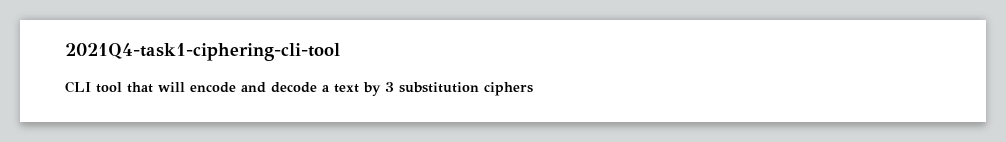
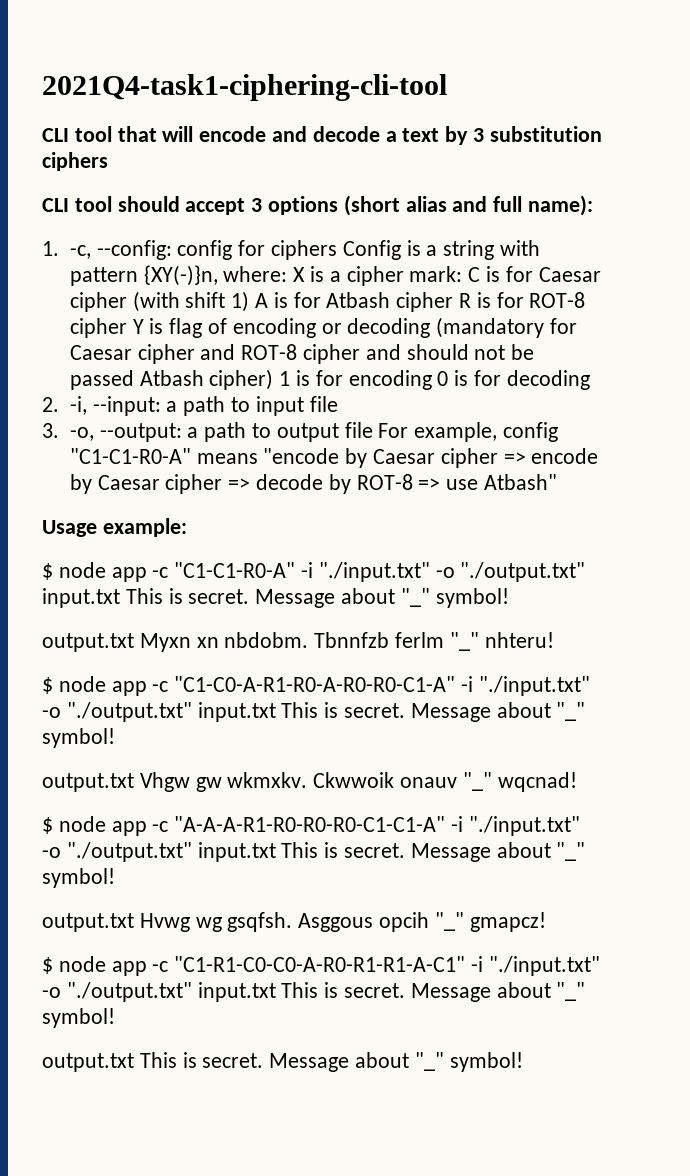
(533, 89) none -> [42,195,594,216] [42,240,540,260] [69,265,601,286] [69,291,586,312] [69,317,577,338] [69,344,535,364] [69,369,590,390] [42,396,338,416] [42,422,558,442] [69,448,599,468] [69,474,557,494] [42,518,187,537] [42,562,586,582] [42,588,509,608] [42,632,554,652] [42,676,590,696] [42,702,586,722] [42,728,115,748] [42,772,577,792] [42,816,580,836] [42,842,586,862] [42,868,115,888] [42,912,546,932] [42,956,600,976] [42,982,586,1002] [42,1008,115,1028] [42,1052,523,1072] // CLI tool should accept 3 options (short alias and full name): // 1. -c, --config: config for ciphers Config is a string with pattern {XY(-)}n, where: X is a cipher mark: C is for Caesar cipher (with shift 1) A is for Atbash cipher R is for ROT-8 cipher Y is flag of encoding or decoding (mandatory for Caesar cipher and ROT-8 cipher and should not be passed Atbash cipher) 1 is for encoding 0 is for decoding // 2. -i, --input: a path to input file // 3. -o, --output: a path to output file For example, config "C1-C1-R0-A" means "encode by Caesar cipher => encode by Caesar cipher => decode by ROT-8 => use Atbash" // Usage example: // $ node app -c "C1-C1-R0-A" -i "./input.txt" -o "./output.txt" input.txt This is secret. Message about "_" symbol! // output.txt Myxn xn nbdobm. Tbnnfzb ferlm "_" nhteru! // $ node app -c "C1-C0-A-R1-R0-A-R0-R0-C1-A" -i "./input.txt" -o "./output.txt" input.txt This is secret. Message about "_" symbol! // output.txt Vhgw gw wkmxkv. Ckwwoik onauv "_" wqcnad! // $ node app -c "A-A-A-R1-R0-R0-R0-C1-C1-A" -i "./input.txt" -o "./output.txt" input.txt This is secret. Message about "_" symbol! // output.txt Hvwg wg gsqfsh. Asggous opcih "_" gmapcz! // $ node app -c "C1-R1-C0-C0-A-R0-R1-R1-A-C1" -i "./input.txt" -o "./output.txt" input.txt This is secret. Message about "_" symbol! // output.txt This is secret. Message about "_" symbol!

